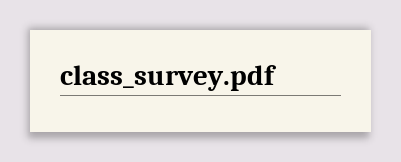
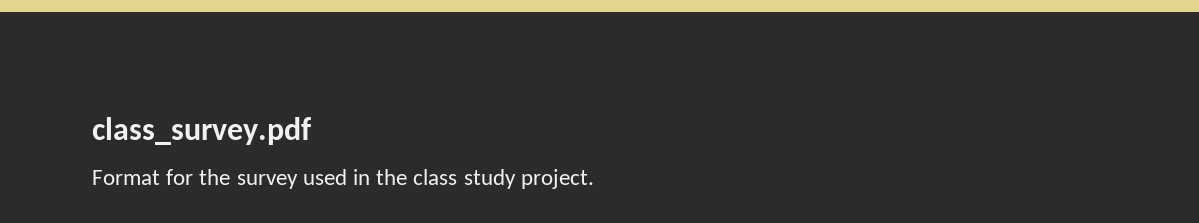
(276, 78) none -> [92,169,594,189] // Format for the survey used in the class study project.

